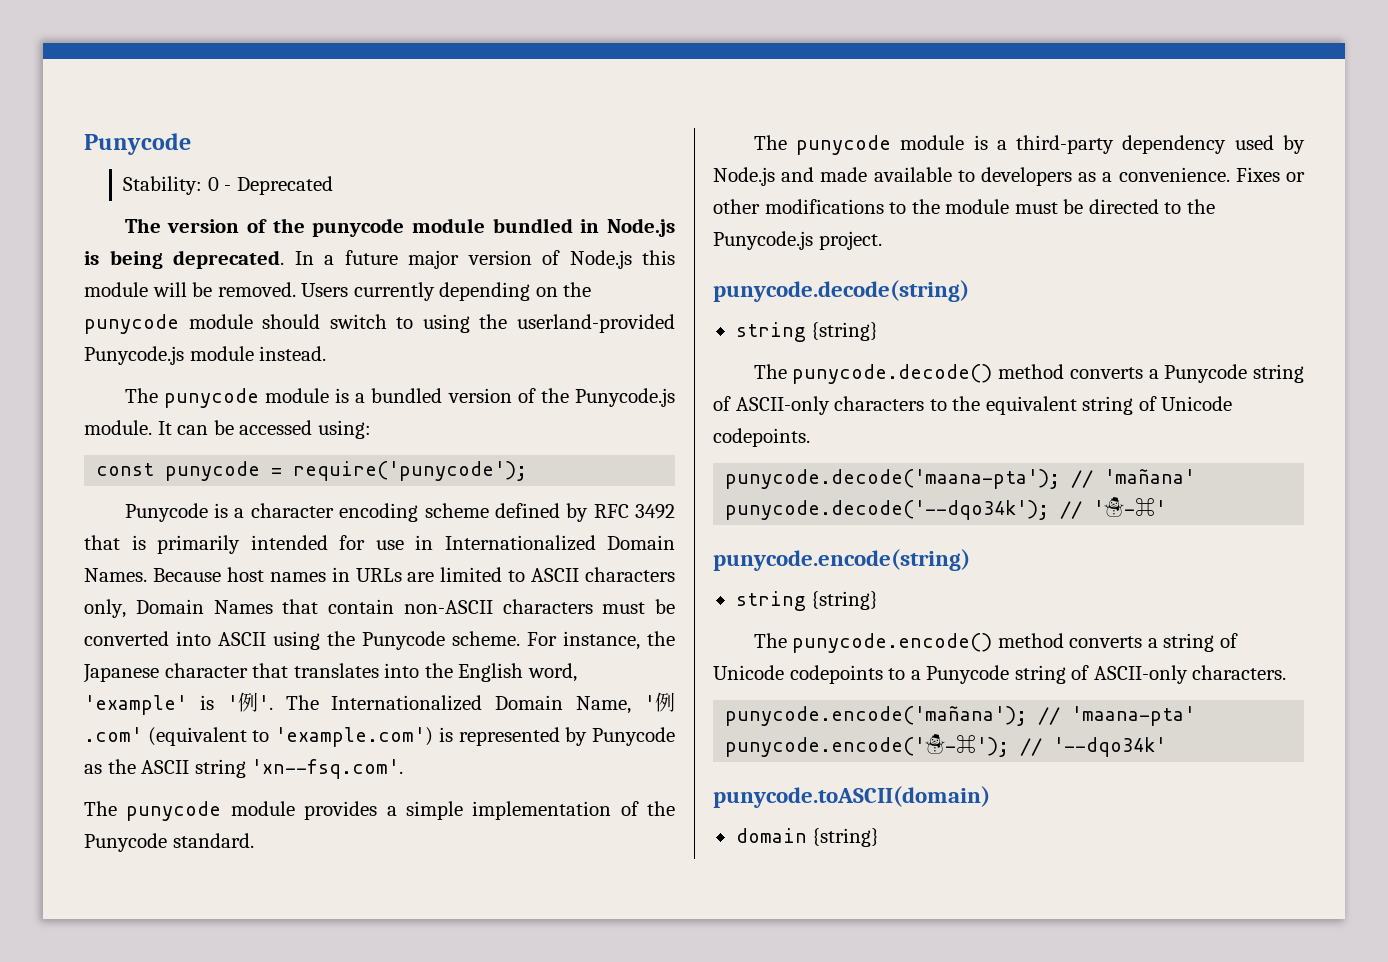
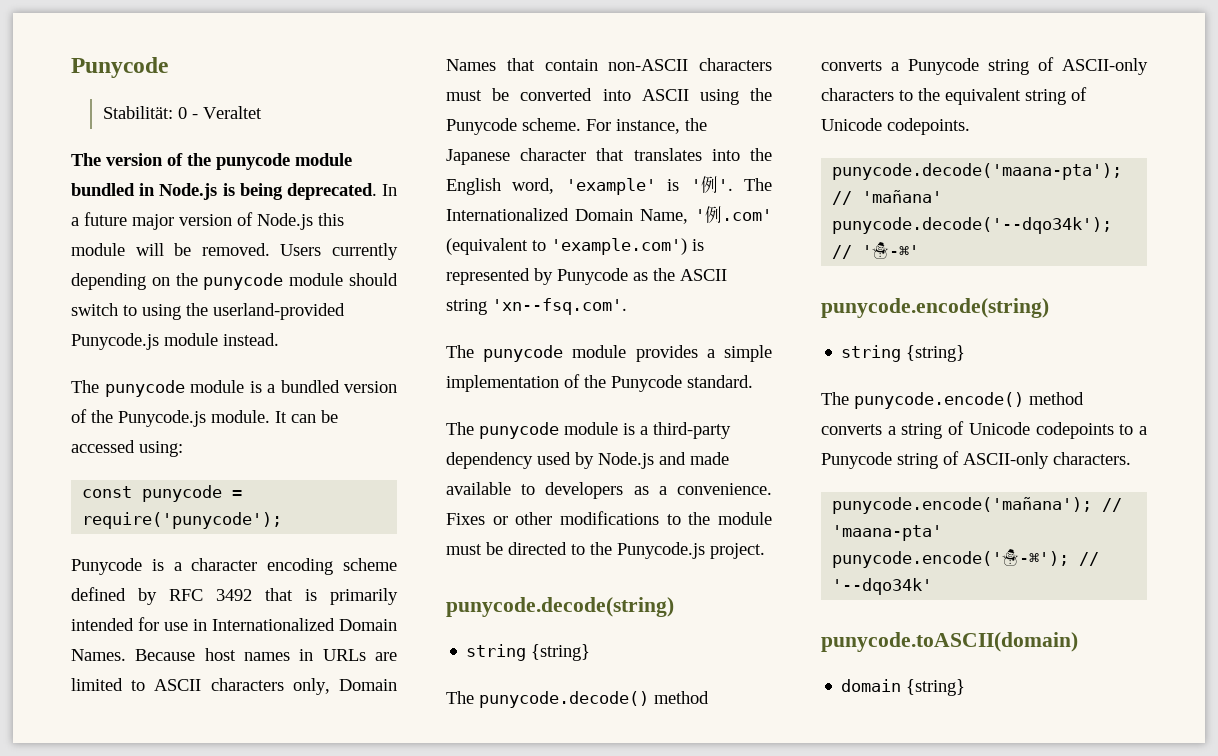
[123,176,203,195] Stability: -> [102,106,173,119] Stabilität:
[236,176,333,195] Deprecated -> [202,106,262,119] Veraltet

